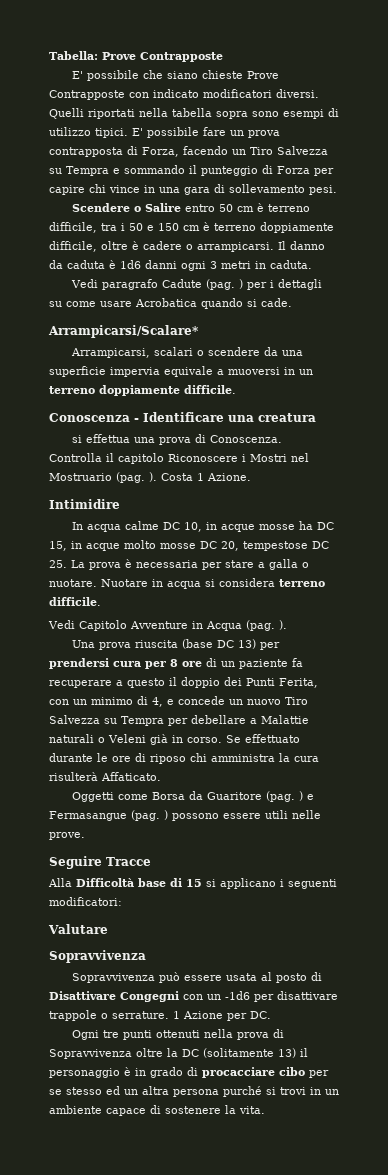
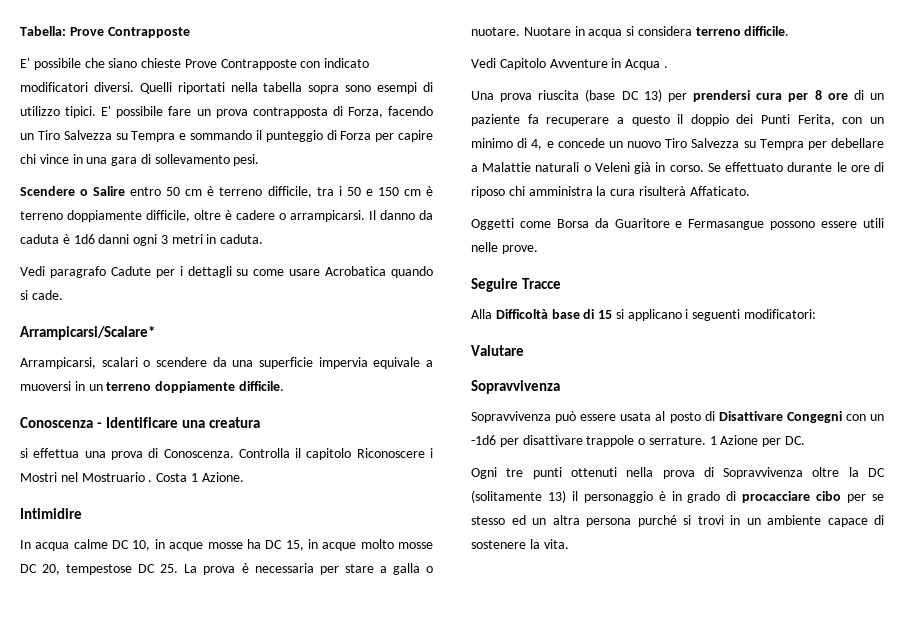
[206,279,244,290] (pag. ) -> (151, 271) none
[116,472,157,483] (pag. ). -> [148,480,153,482] .
[246,620,287,631] (pag. ). -> [663,66,668,68] .
[266,791,315,802] [49,810,168,821] (pag. ) e Fermasangue (pag. ) -> [675,219,765,230] e Fermasangue

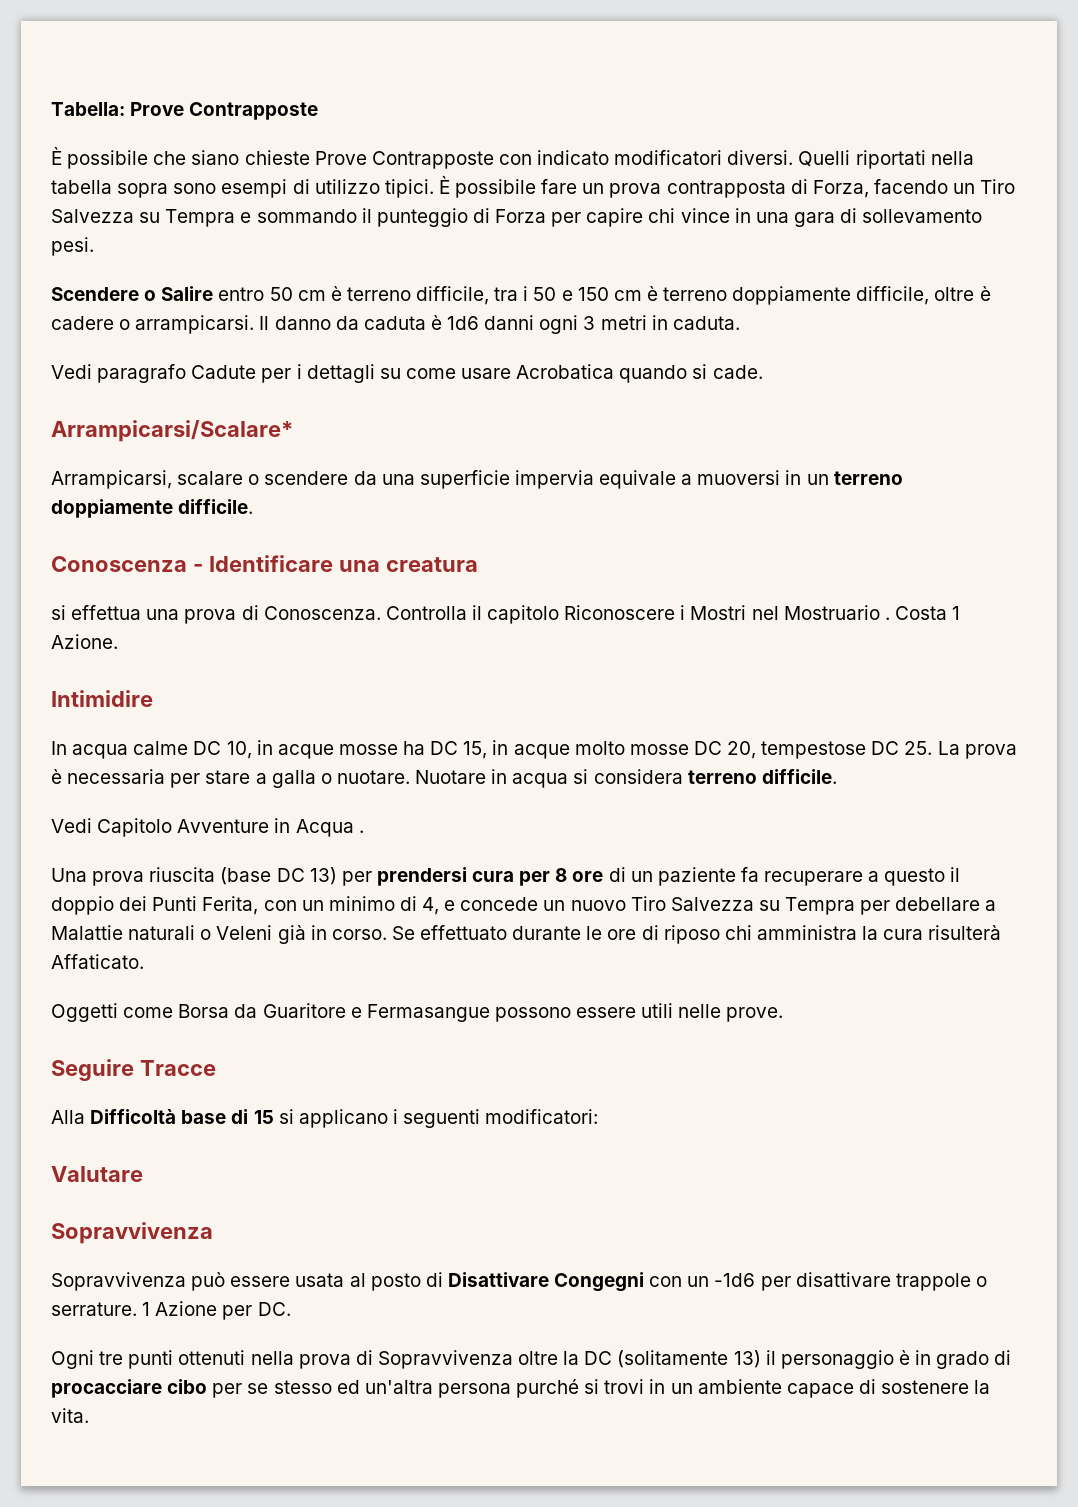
[20,58,30,68] E' -> [51,146,62,165] È
[101,106,112,116] E' -> [438,175,450,194] È
[101,357,138,367] scalari -> [177,471,244,485] scalare
[532,515,580,525] un altra -> [364,1380,433,1394] un'altra

